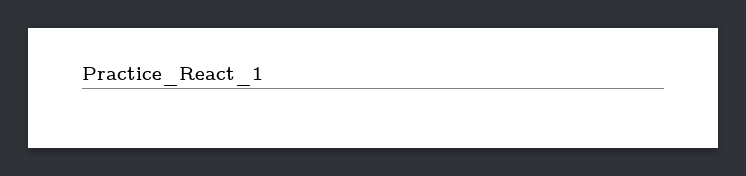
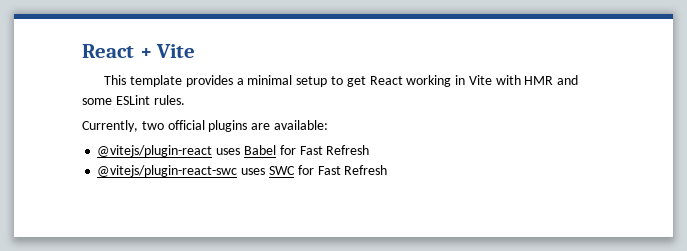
[82,67,263,86] Practice_React_1 -> [82,44,196,58] [104,75,579,87] [82,95,185,105] [82,120,328,132] [97,145,370,157] [97,165,388,177] React + Vite // This template provides a minimal setup to get React working in Vite with HMR and some ESLint rules. // Currently, two official plugins are available: // @vitejs/plugin-react uses Babel for Fast Refresh // @vitejs/plugin-react-swc uses SWC for Fast Refresh

